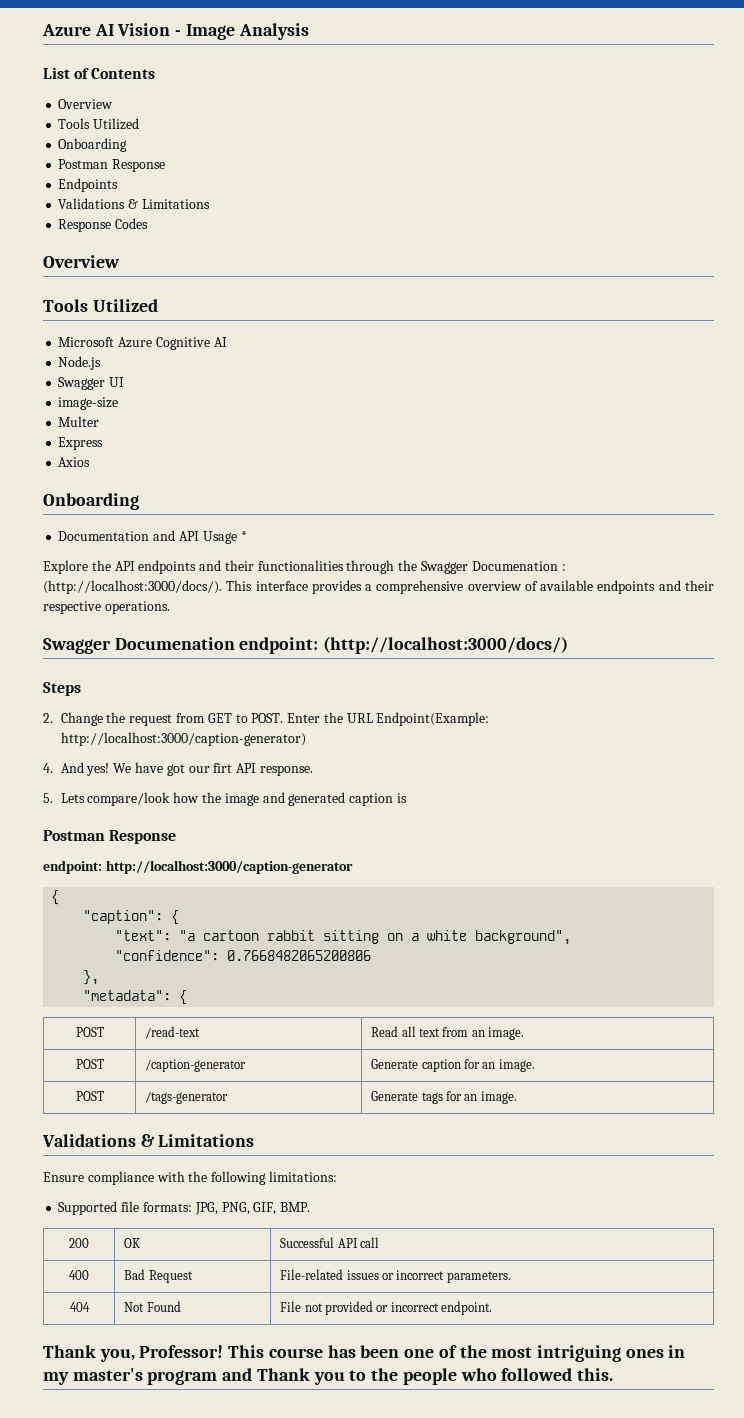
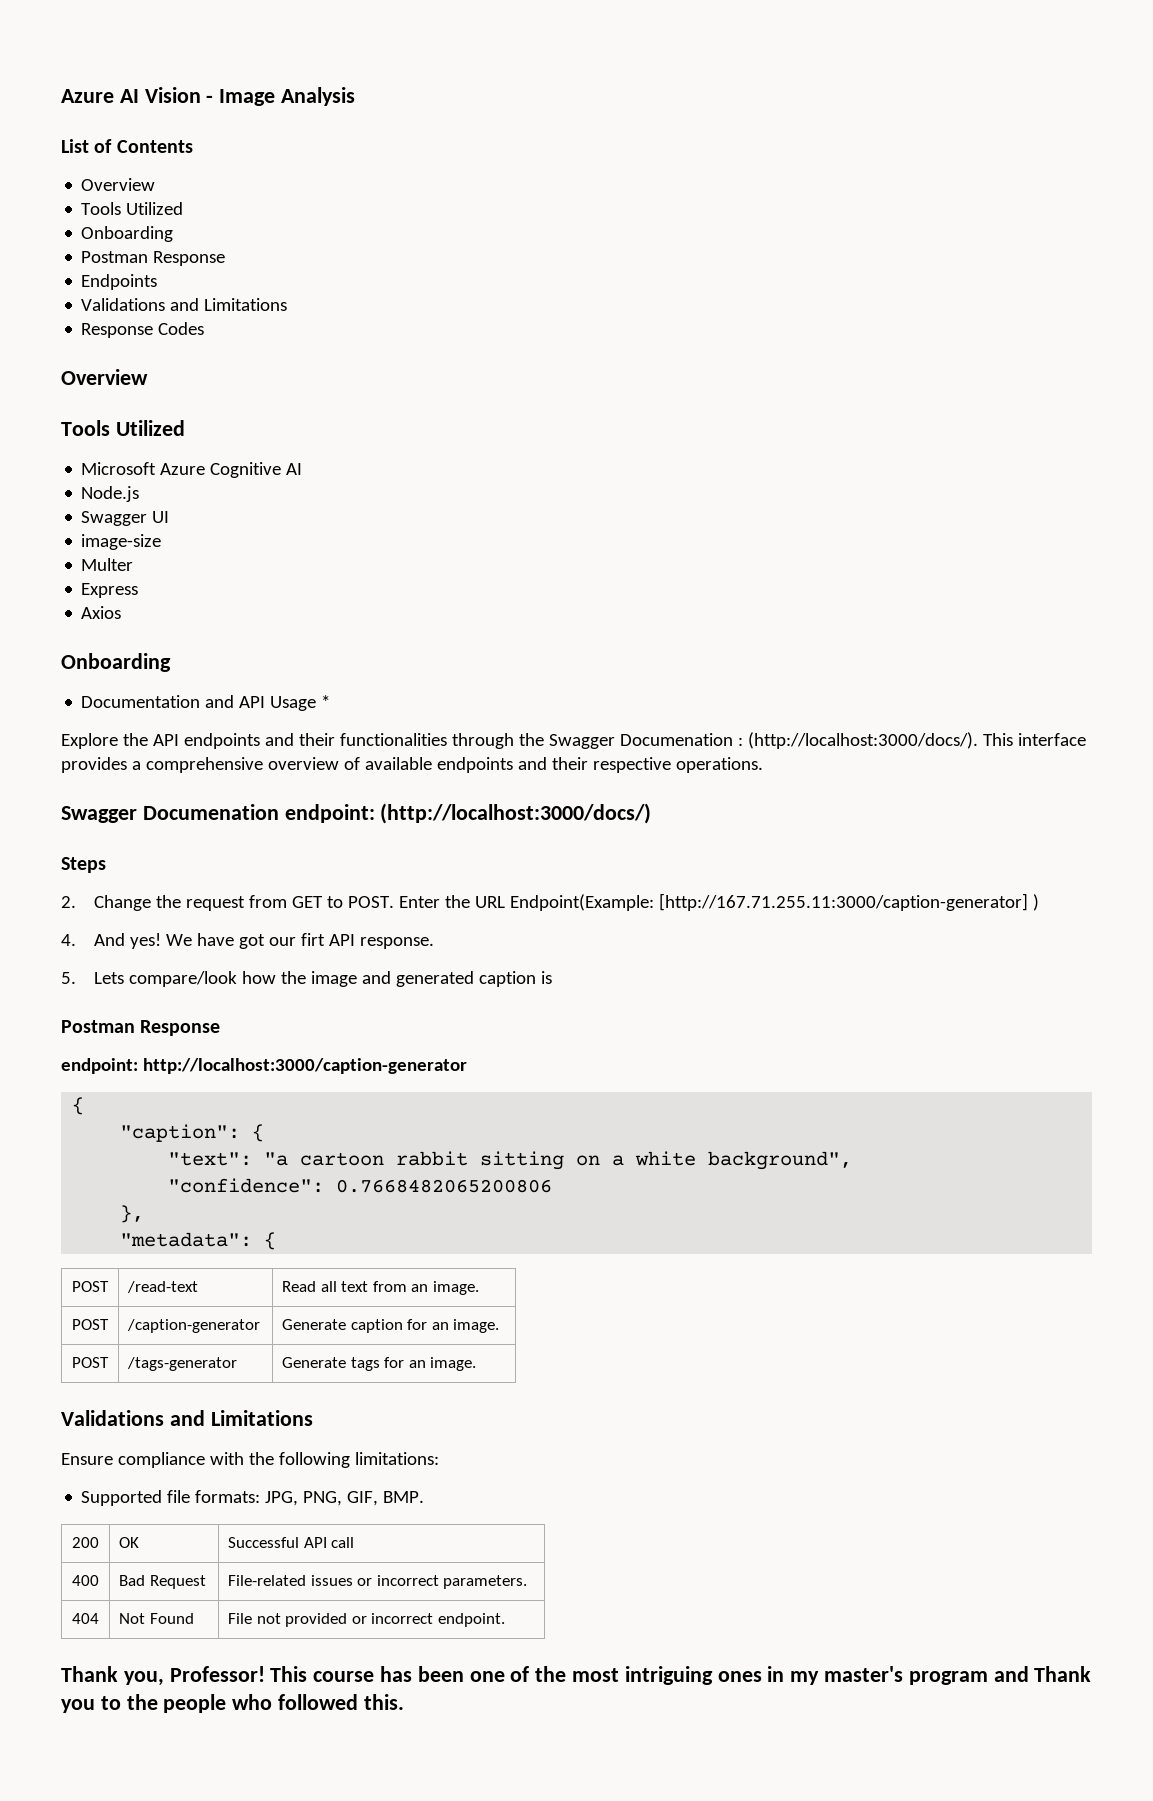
[128,199,139,209] & -> [170,298,200,311] and
[60,732,306,746] http://localhost:3000/caption-generator) -> [659,893,1040,911] [http://167.71.255.11:3000/caption-generator] )
[140,1134,155,1147] & -> [169,1410,205,1426] and

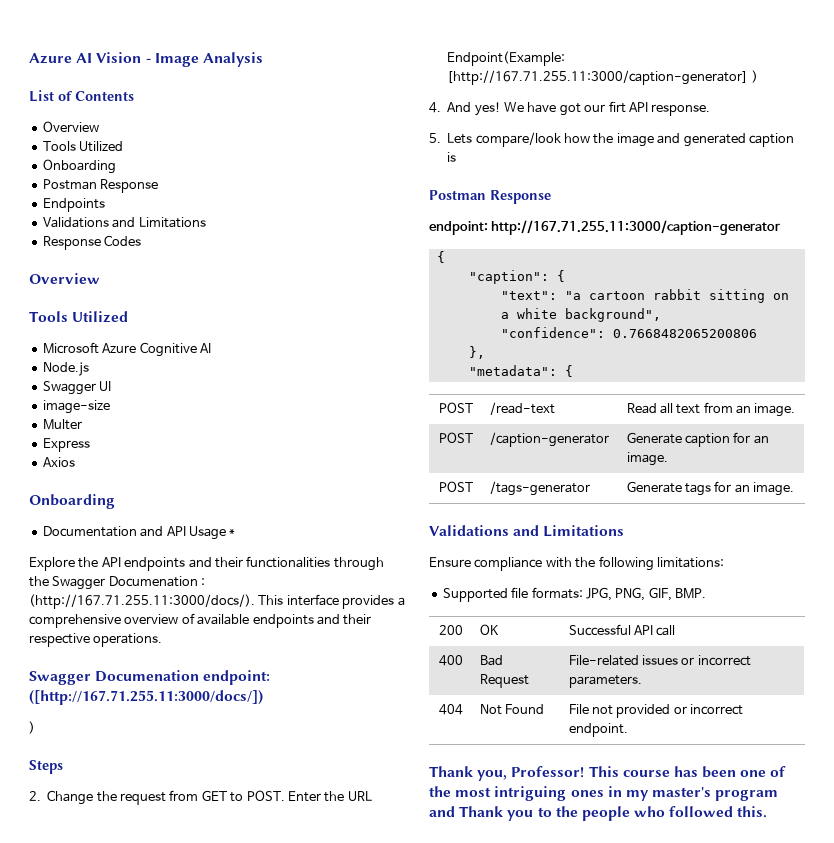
[747,732,978,749] (http://localhost:3000/docs/). -> [29,594,255,609] (http://167.71.255.11:3000/docs/).
[380,803,652,824] (http://localhost:3000/docs/) -> [29,690,263,705] [29,721,35,734] ([http://167.71.255.11:3000/docs/]) // )
[142,1058,467,1074] http://localhost:3000/caption-generator -> [491,220,781,235] http://167.71.255.11:3000/caption-generator

